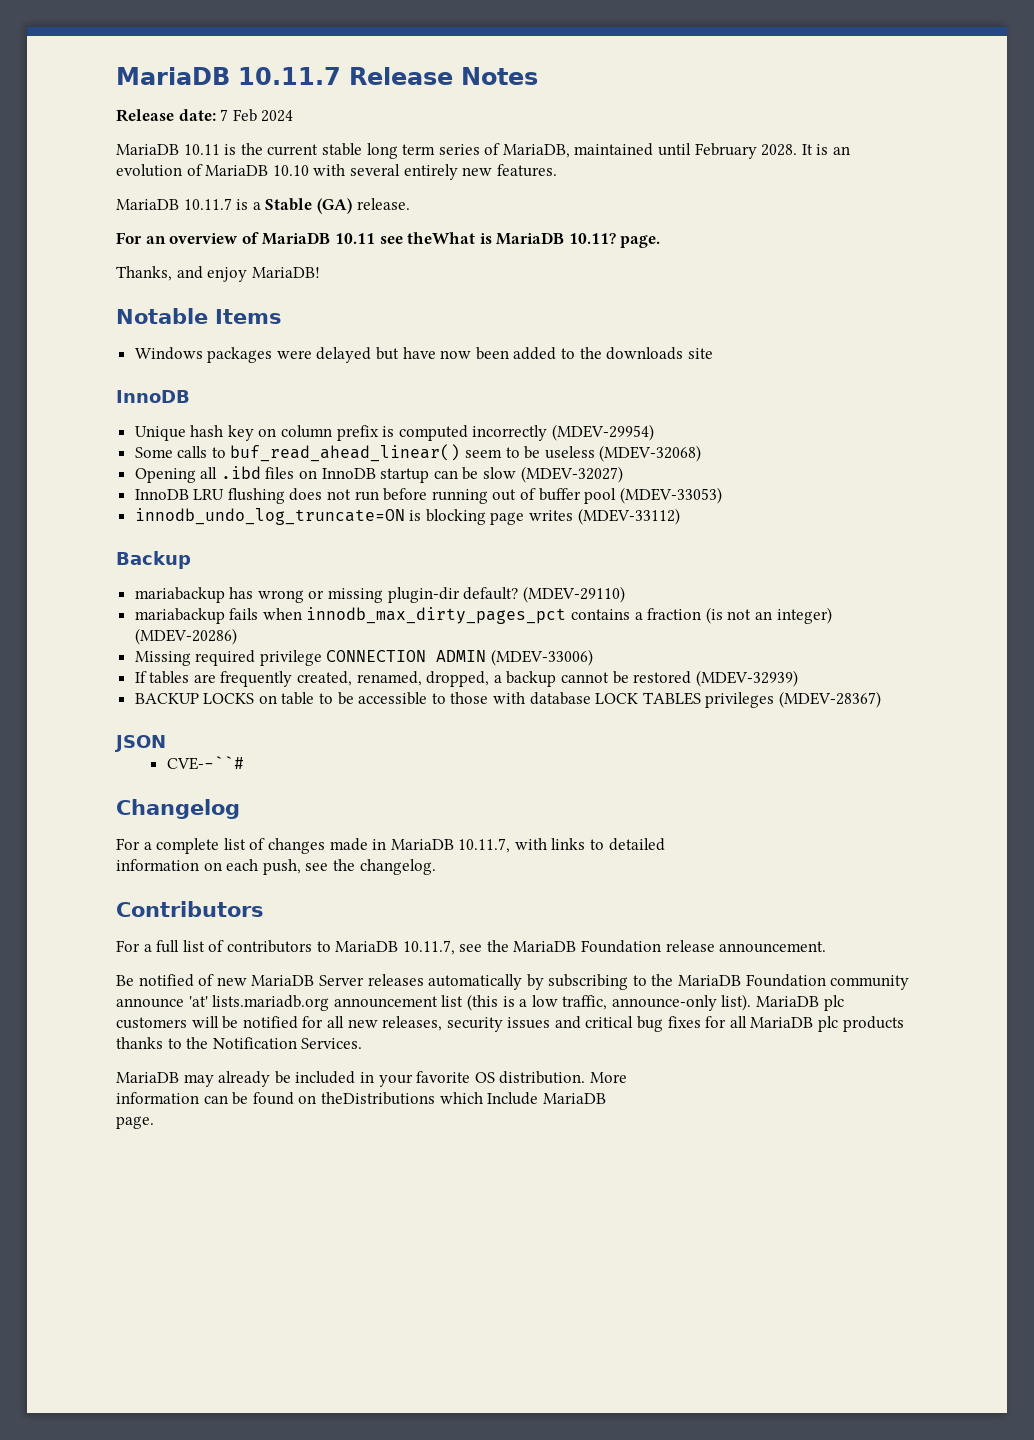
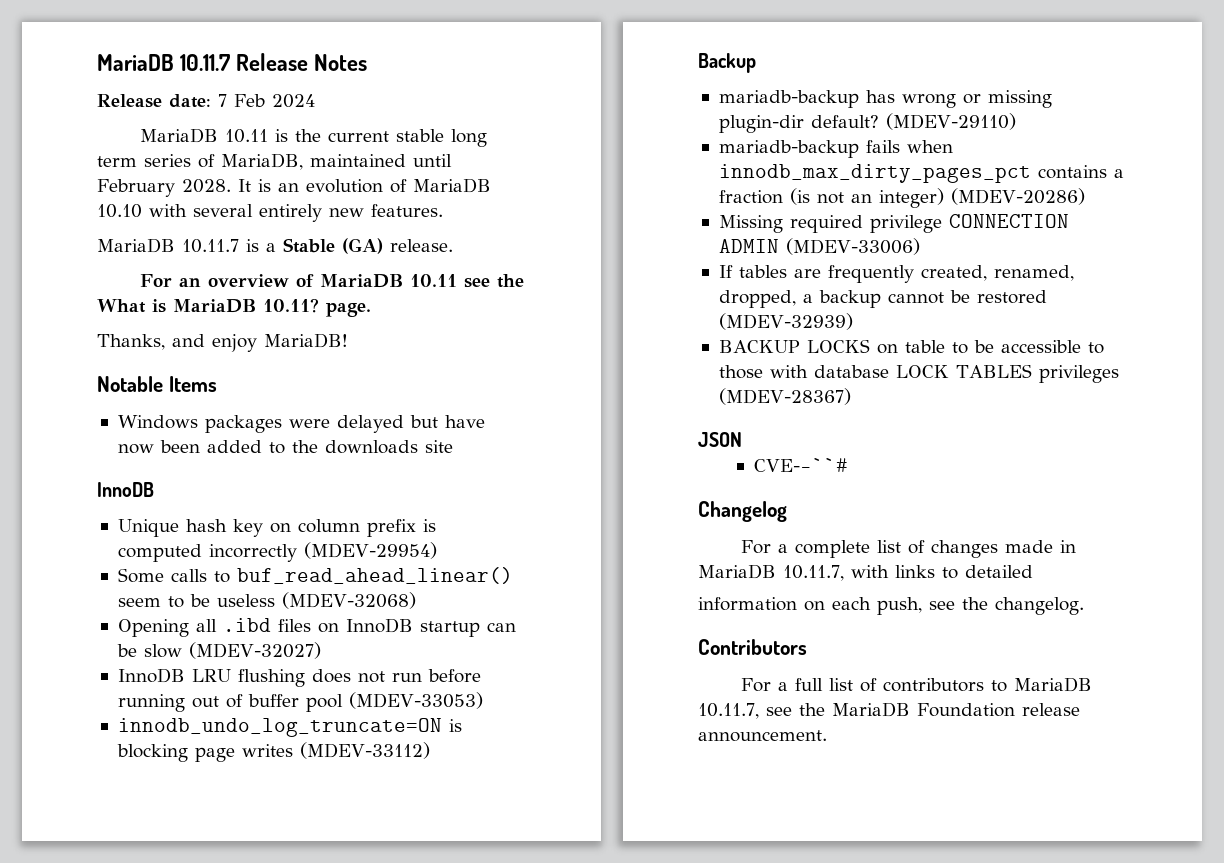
[407,232,476,244] theWhat -> [497,274,525,288] [97,299,146,313] the What
[134,587,225,603] mariabackup -> [718,90,859,108] mariadb-backup
[134,608,225,624] mariabackup -> [718,140,859,158] mariadb-backup
[116,974,910,990] [116,994,844,1011] [116,1016,904,1032] [116,1037,363,1049] [116,1071,627,1087] [116,1092,606,1105] [116,1116,154,1129] // Be notified of new MariaDB Server releases automatically by subscribing to the MariaDB Foundation community announce 'at' lists.mariadb.org announcement list (this is a low traffic, announce-only list). MariaDB plc customers will be notified for all new releases, security issues and critical bug fixes for all MariaDB plc products thanks to the Notification Services. // MariaDB may already be included in your favorite OS distribution. More // information can be found on theDistributions which Include MariaDB // page. -> (827, 736) none

